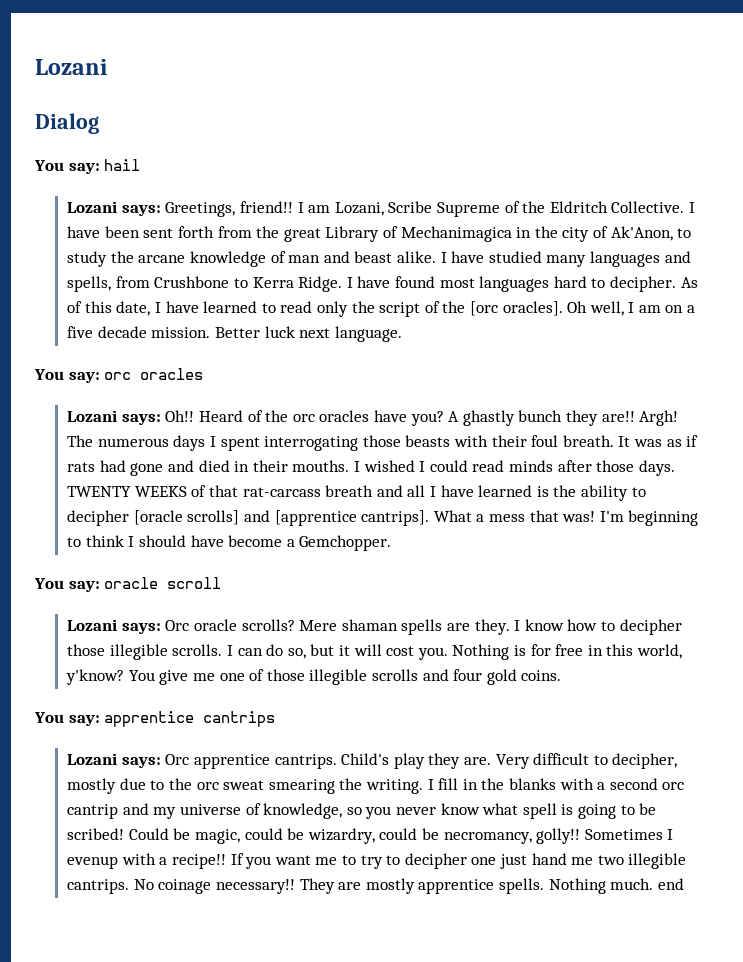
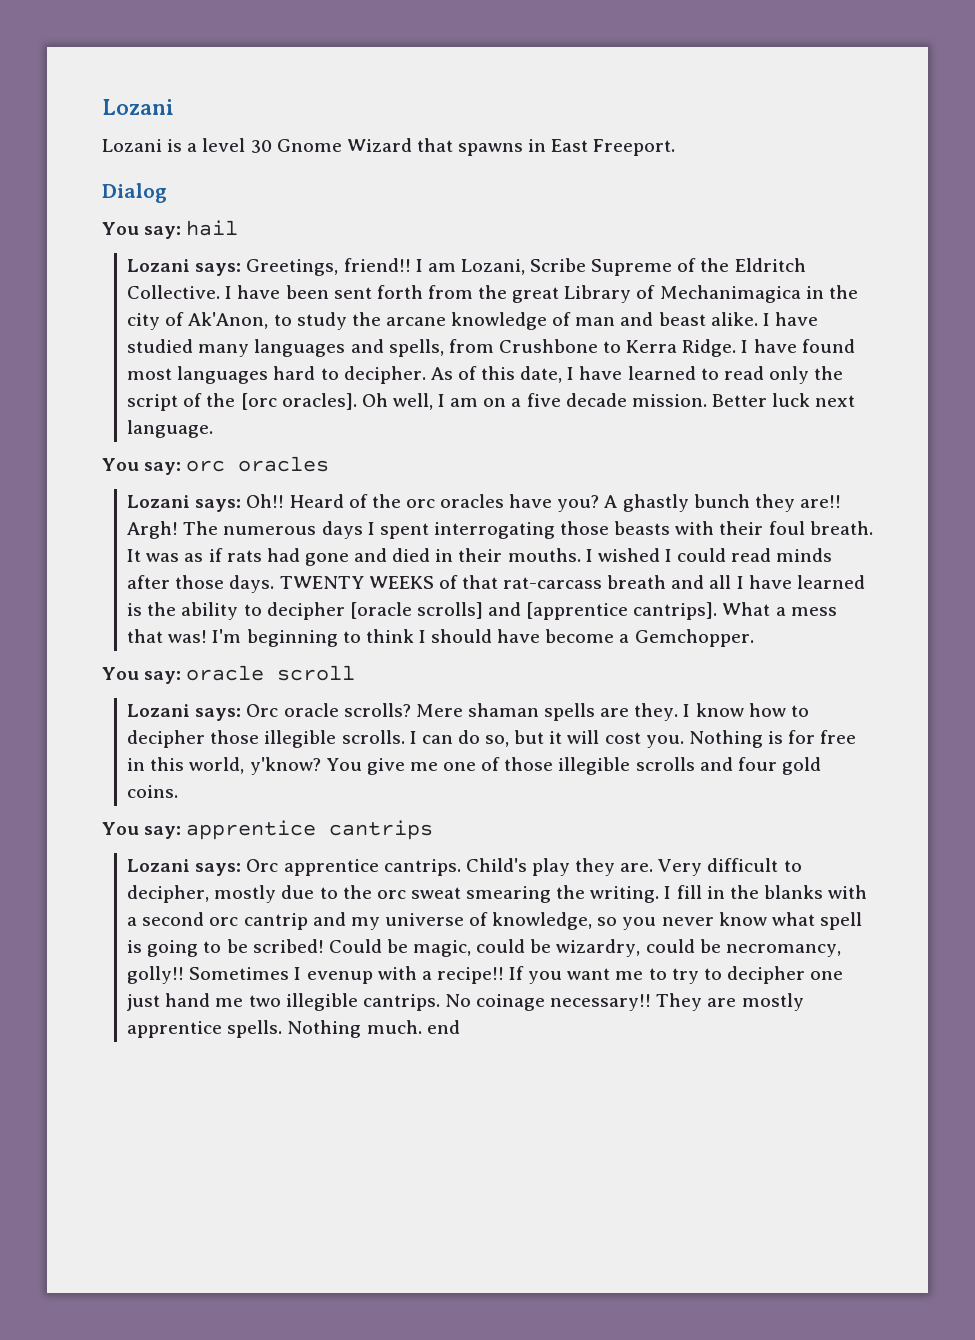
[35,59,108,75] Lozani -> [102,99,174,115] [102,138,676,156] Lozani // Lozani is a level 30 Gnome Wizard that spawns in East Freeport.

